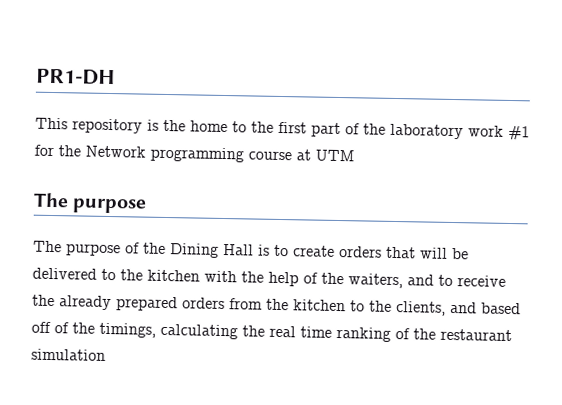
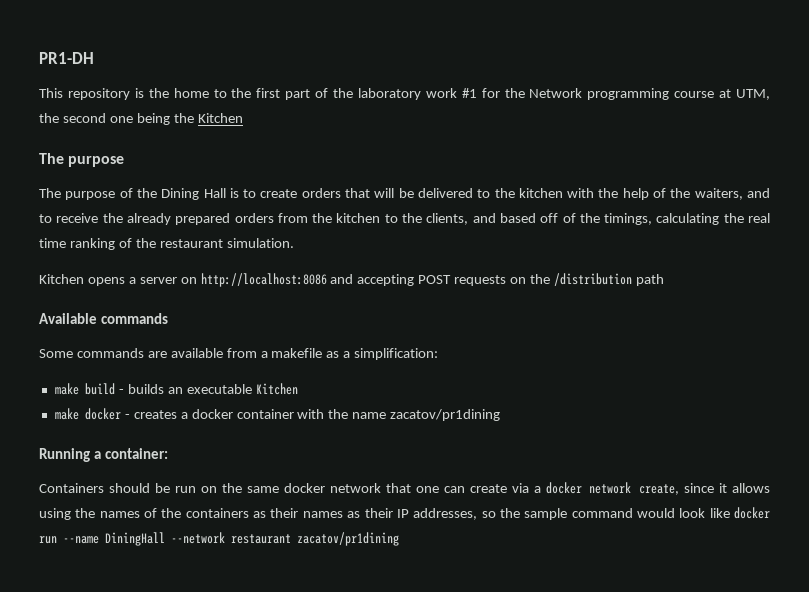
[315,149,355,162] UTM -> [735,89,770,100] [39,113,243,125] UTM, the second one being the Kitchen
[31,348,106,361] simulation -> [226,238,294,248] [39,273,664,287] [39,313,169,324] [39,348,439,360] [54,383,298,395] [54,408,501,421] [39,448,169,462] [39,482,770,495] [39,507,771,520] [39,532,399,546] simulation. // Kitchen opens a server on http://localhost:8086 and accepting POST requests on the /distribution path // Available commands // Some commands are available from a makefile as a simplification: // make build - builds an executable Kitchen // make docker - creates a docker container with the name zacatov/pr1dining // Running a container: // Containers should be run on the same docker network that one can create via a docker network create, since it allows using the names of the containers as their names as their IP addresses, so the sample command would look like docker run --name DiningHall --network restaurant zacatov/pr1dining

